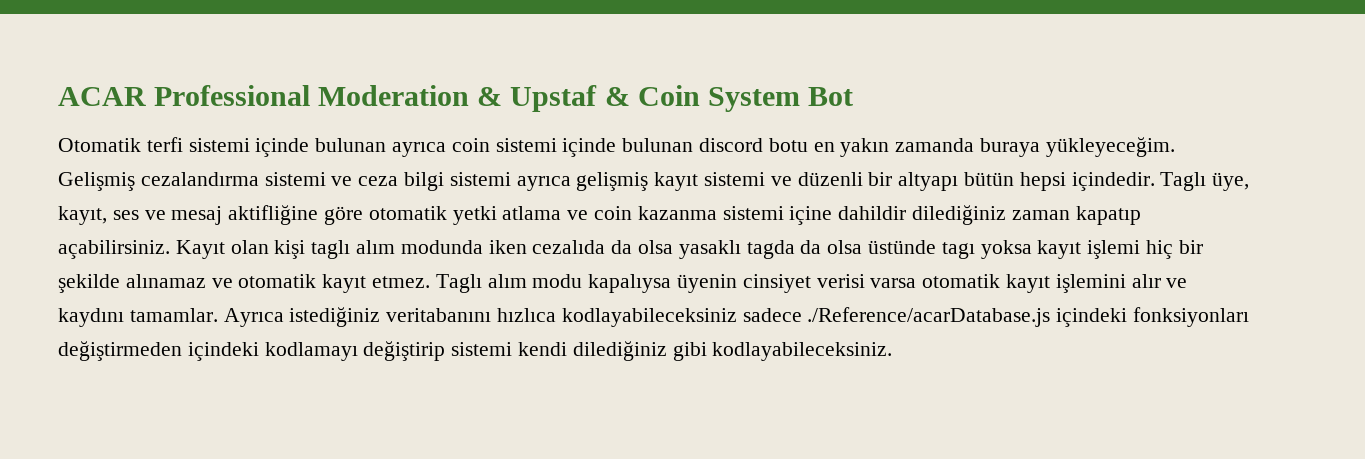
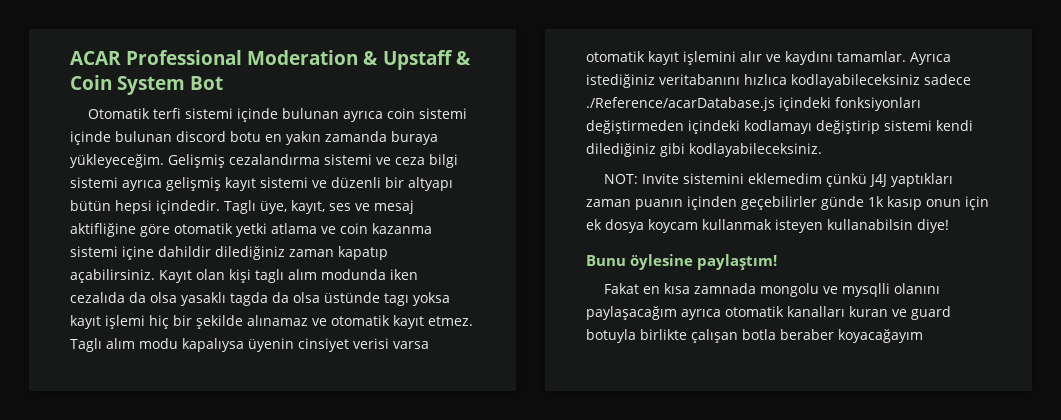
[510,85,598,112] Upstaf -> [382,50,453,70] Upstaff
(893, 351) none -> [603,173,953,187] [586,196,989,210] [586,219,949,233] [586,254,778,270] [603,283,940,297] [586,306,951,320] [586,329,923,343] // NOT: Invite sistemini eklemedim çünkü J4J yaptıkları zaman puanın içinden geçebilirler günde 1k kasıp onun için ek dosya koycam kullanmak isteyen kullanabilsin diye! // Bunu öylesine paylaştım! // Fakat en kısa zamnada mongolu ve mysqlli olanını paylaşacağım ayrıca otomatik kanalları kuran ve guard botuyla birlikte çalışan botla beraber koyacağayım

